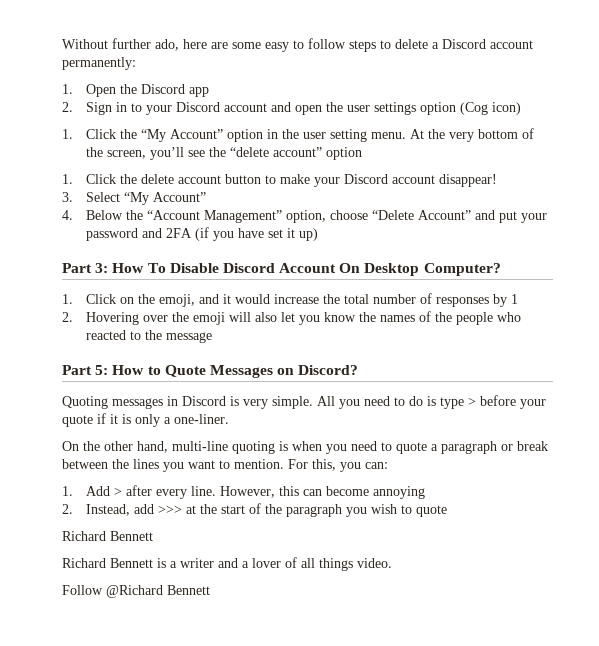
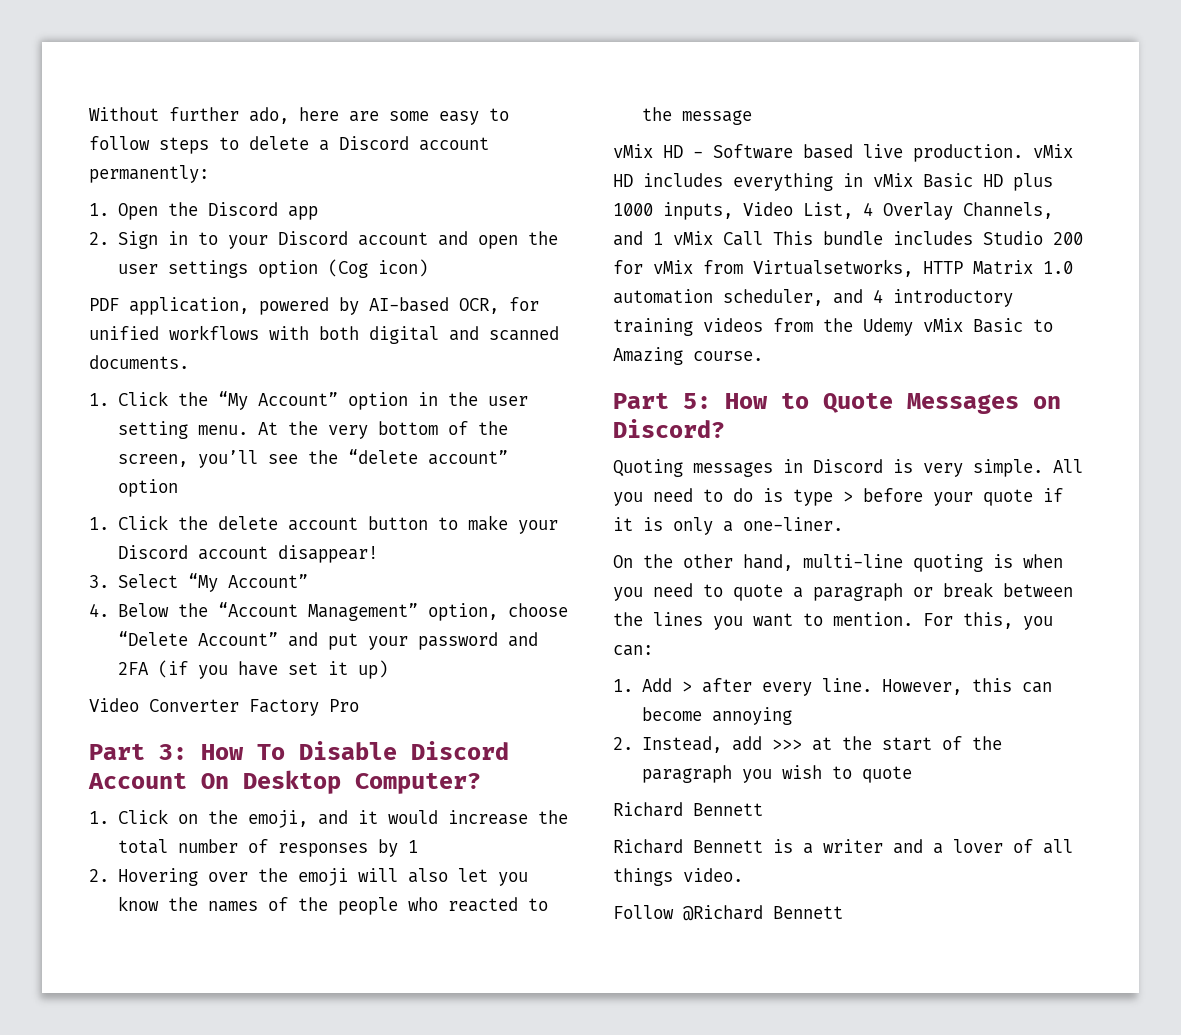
(521, 108) none -> [89,297,539,315] [89,325,559,344] [89,355,189,369] // PDF application, powered by AI-based OCR, for unified workflows with both digital and scanned documents.
(318, 234) none -> [89,698,359,716] // Video Converter Factory Pro
(212, 337) none -> [613,144,1073,162] [613,173,1053,191] [613,202,1053,220] [613,231,1083,246] [613,259,1073,277] [613,289,1013,307] [613,318,1053,336] [613,347,763,365] // vMix HD - Software based live production. vMix HD includes everything in vMix Basic HD plus 1000 inputs, Video List, 4 Overlay Channels, and 1 vMix Call This bundle includes Studio 200 for vMix from Virtualsetworks, HTTP Matrix 1.0 automation scheduler, and 4 introductory training videos from the Udemy vMix Basic to Amazing course.

